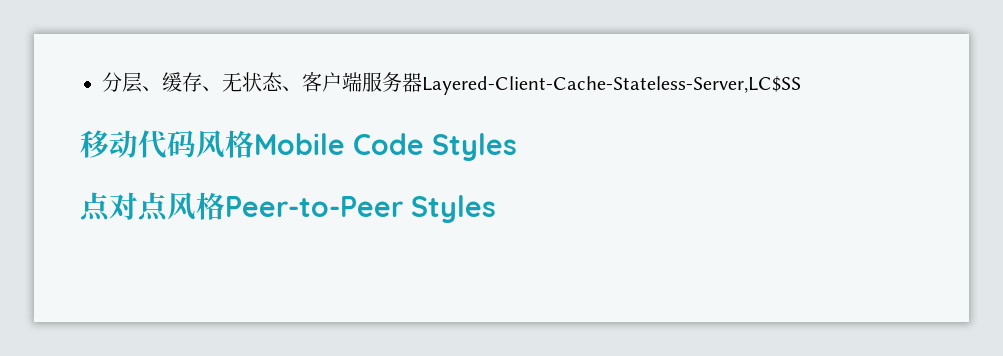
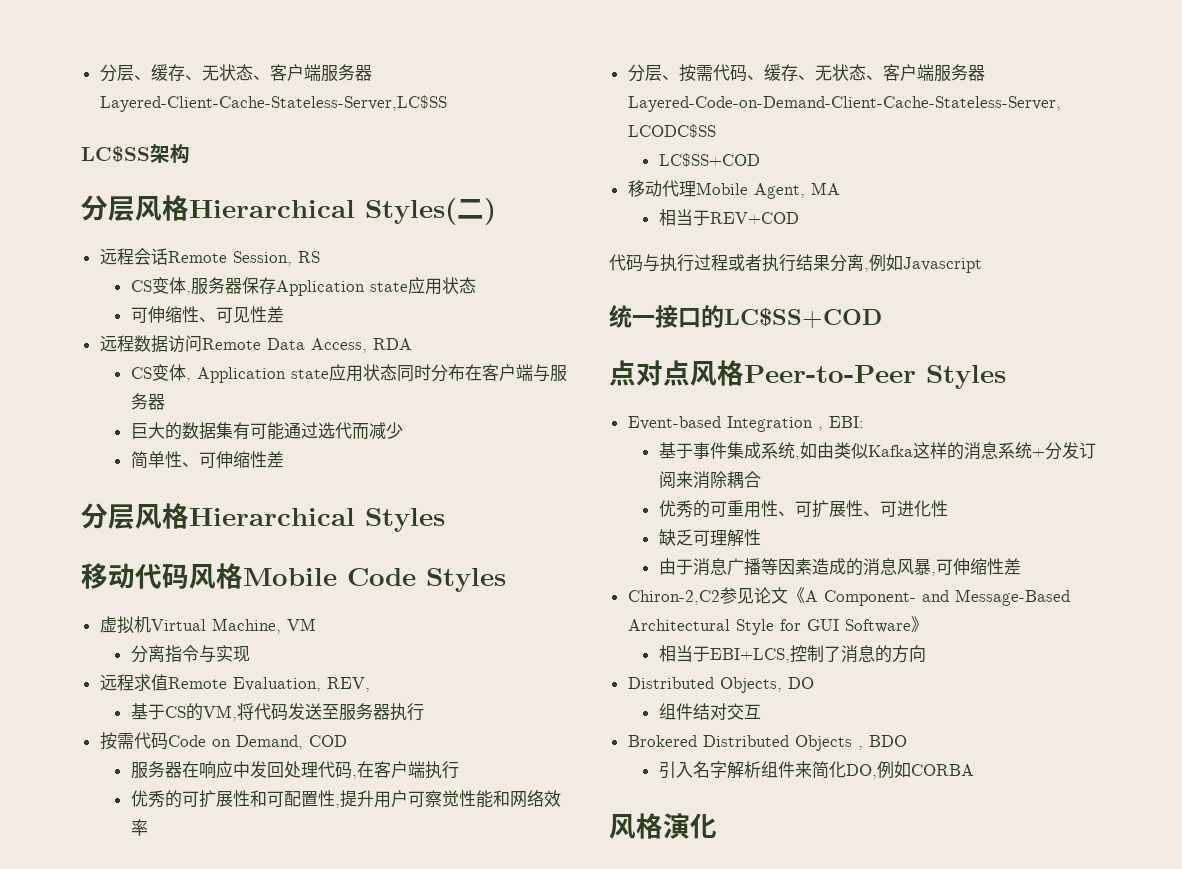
(801, 85) none -> [81,144,190,164] [81,195,496,225] [99,248,320,266] [130,277,476,296] [130,306,284,323] [99,335,412,353] [130,364,567,383] [130,393,165,410] [130,422,403,440] [130,451,284,469] [81,503,445,532] // LC$SS架构 // 分层风格Hierarchical Styles(二) // 远程会话Remote Session, RS // CS变体,服务器保存Application state应用状态 // 可伸缩性、可见性差 // 远程数据访问Remote Data Access, RDA // CS变体, Application state应用状态同时分布在客户端与服务器 // 巨大的数据集有可能通过选代而减少 // 简单性、可伸缩性差 // 分层风格Hierarchical Styles
(517, 147) none -> [99,616,316,634] [130,645,250,663] [99,674,370,692] [130,703,424,721] [99,732,347,750] [130,761,459,779] [130,790,561,808] [130,819,148,836] [627,64,985,82] [627,96,1061,112] [627,124,716,138] [658,153,760,167] [627,180,840,199] [658,209,799,226] [609,254,982,273] [609,305,882,328] // 虚拟机Virtual Machine, VM // 分离指令与实现 // 远程求值Remote Evaluation, REV, // 基于CS的VM,将代码发送至服务器执行 // 按需代码Code on Demand, COD // 服务器在响应中发回处理代码,在客户端执行 // 优秀的可扩展性和可配置性,提升用户可察觉性能和网络效率 // 分层、按需代码、缓存、无状态、客户端服务器Layered-Code-on-Demand-Client-Cache-Stateless-Server, LCODC$SS // LC$SS+COD // 移动代理Mobile Agent, MA // 相当于REV+COD // 代码与执行过程或者执行结果分离,例如Javascript // 统一接口的LC$SS+COD
(496, 209) none -> [627,416,864,432] [658,442,1096,460] [658,471,761,489] [658,500,948,518] [658,529,761,547] [658,558,1021,576] [627,587,1070,606] [627,616,928,635] [658,645,926,663] [627,677,814,693] [658,703,761,720] [627,735,907,751] [658,761,974,779] [609,813,717,839] // Event-based Integration , EBI: // 基于事件集成系统,如由类似Kafka这样的消息系统+分发订阅来消除耦合 // 优秀的可重用性、可扩展性、可进化性 // 缺乏可理解性 // 由于消息广播等因素造成的消息风暴,可伸缩性差 // Chiron-2,C2参见论文《A Component- and Message-Based Architectural Style for GUI Software》 // 相当于EBI+LCS,控制了消息的方向 // Distributed Objects, DO // 组件结对交互 // Brokered Distributed Objects , BDO // 引入名字解析组件来简化DO,例如CORBA // 风格演化

